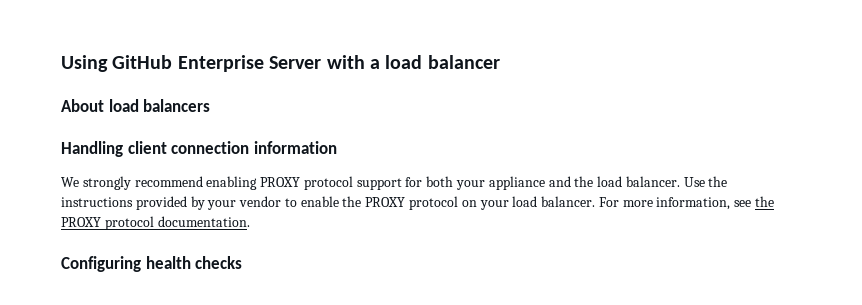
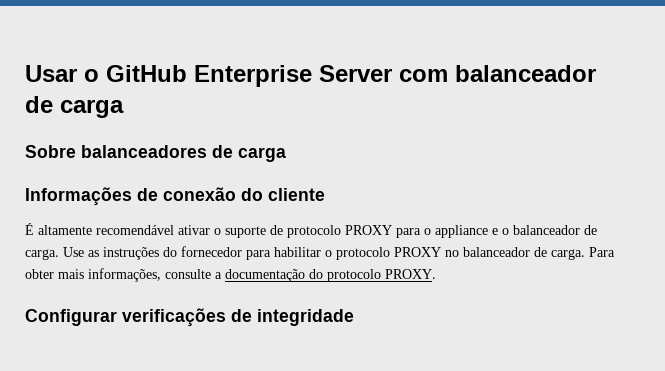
[61,55,108,72] Using -> [25,65,99,82] Usar o
[326,55,500,69] [61,99,211,112] [61,141,337,157] [61,176,728,190] [61,196,775,210] [61,216,250,230] [61,256,243,272] with a load balancer // About load balancers // Handling client connection information // We strongly recommend enabling PROXY protocol support for both your appliance and the load balancer. Use the instructions provided by your vendor to enable the PROXY protocol on your load balancer. For more information, see the PROXY protocol documentation. // Configuring health checks -> [399,65,596,82] [25,96,124,118] [25,145,286,162] [25,187,325,206] [25,223,597,238] [25,246,615,260] [25,268,436,282] [25,308,354,327] com balanceador de carga // Sobre balanceadores de carga // Informações de conexão do cliente // É altamente recomendável ativar o suporte de protocolo PROXY para o appliance e o balanceador de carga. Use as instruções do fornecedor para habilitar o protocolo PROXY no balanceador de carga. Para obter mais informações, consulte a documentação do protocolo PROXY. // Configurar verificações de integridade

